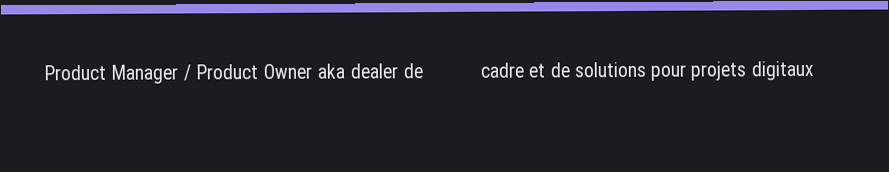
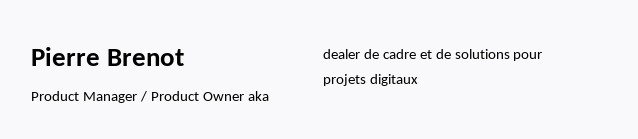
(44, 72) none -> [31,47,185,66] Pierre Brenot //

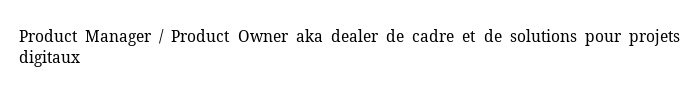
[31,47,185,66] Pierre Brenot // -> (19, 35) none

